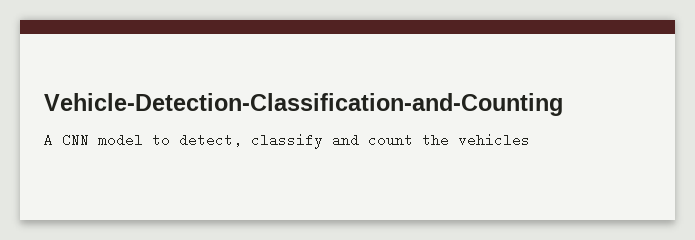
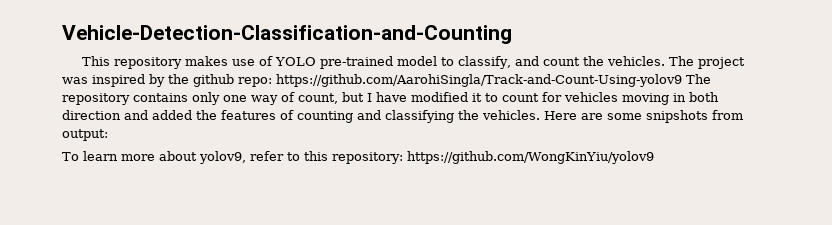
[44,133,530,149] A CNN model to detect, classify and count the vehicles -> [81,56,745,69] [62,74,711,87] [62,92,719,105] [62,110,743,123] [62,129,108,141] [62,151,654,164] This repository makes use of YOLO pre-trained model to classify, and count the vehicles. The project was inspired by the github repo: https://github.com/AarohiSingla/Track-and-Count-Using-yolov9 The repository contains only one way of count, but I have modified it to count for vehicles moving in both direction and added the features of counting and classifying the vehicles. Here are some snipshots from output: // To learn more about yolov9, refer to this repository: https://github.com/WongKinYiu/yolov9

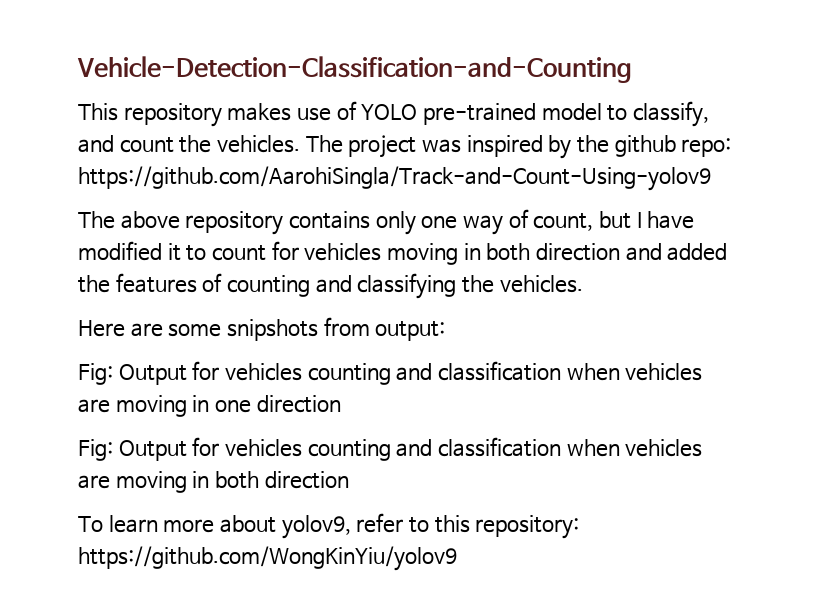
[686,74,711,84] The -> [78,211,180,229] // The above
(540, 115) none -> (583, 284) //
(108, 135) none -> [78,361,703,385] [78,395,341,417] [78,437,703,461] [78,471,349,493] // Fig: Output for vehicles counting and classification when vehicles are moving in one direction // Fig: Output for vehicles counting and classification when vehicles are moving in both direction

